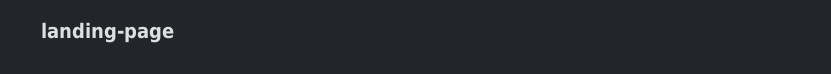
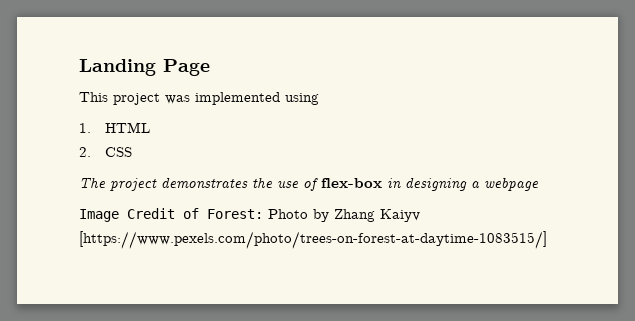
[41,22,174,43] landing-page -> [79,59,210,76] [79,92,319,105] [79,122,150,133] [79,147,132,157] [79,177,539,191] [79,208,420,222] [79,231,547,249] Landing Page // This project was implemented using // 1. HTML // 2. CSS // The project demonstrates the use of flex-box in designing a webpage // Image Credit of Forest: Photo by Zhang Kaiyv [https://www.pexels.com/photo/trees-on-forest-at-daytime-1083515/]

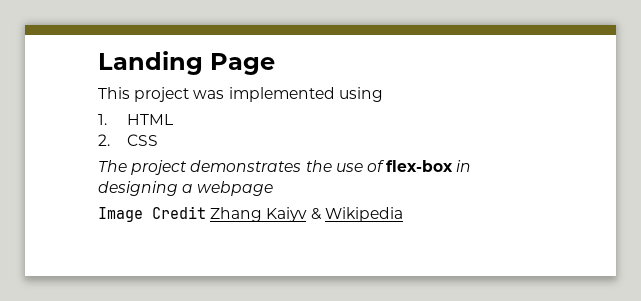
[183,208,420,222] [79,231,547,249] of Forest: Photo by Zhang Kaiyv [https://www.pexels.com/photo/trees-on-forest-at-daytime-1083515/] -> [210,207,403,222] Zhang Kaiyv & Wikipedia

